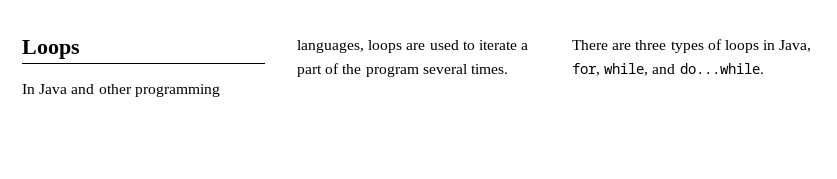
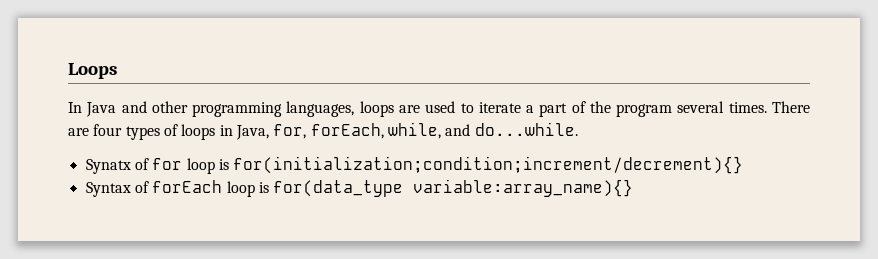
[635,40,667,50] three -> [93,124,123,136] four
(600, 69) none -> [310,123,384,139] forEach,
(764, 68) none -> [85,156,744,174] [85,179,634,197] // Synatx of for loop is for(initialization;condition;increment/decrement){} // Syntax of forEach loop is for(data_type variable:array_name){}

